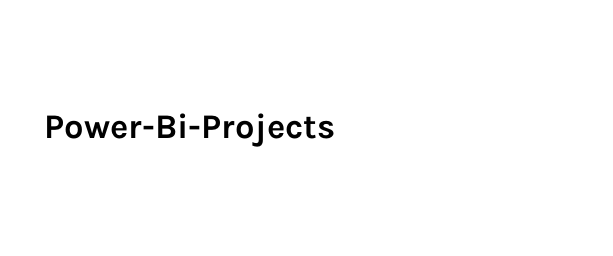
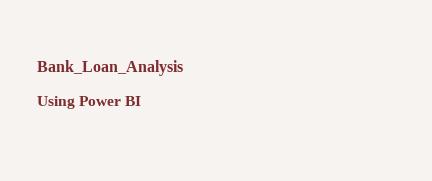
[44,113,335,147] Power-Bi-Projects -> [37,60,183,76] [37,96,142,109] Bank_Loan_Analysis // Using Power BI

